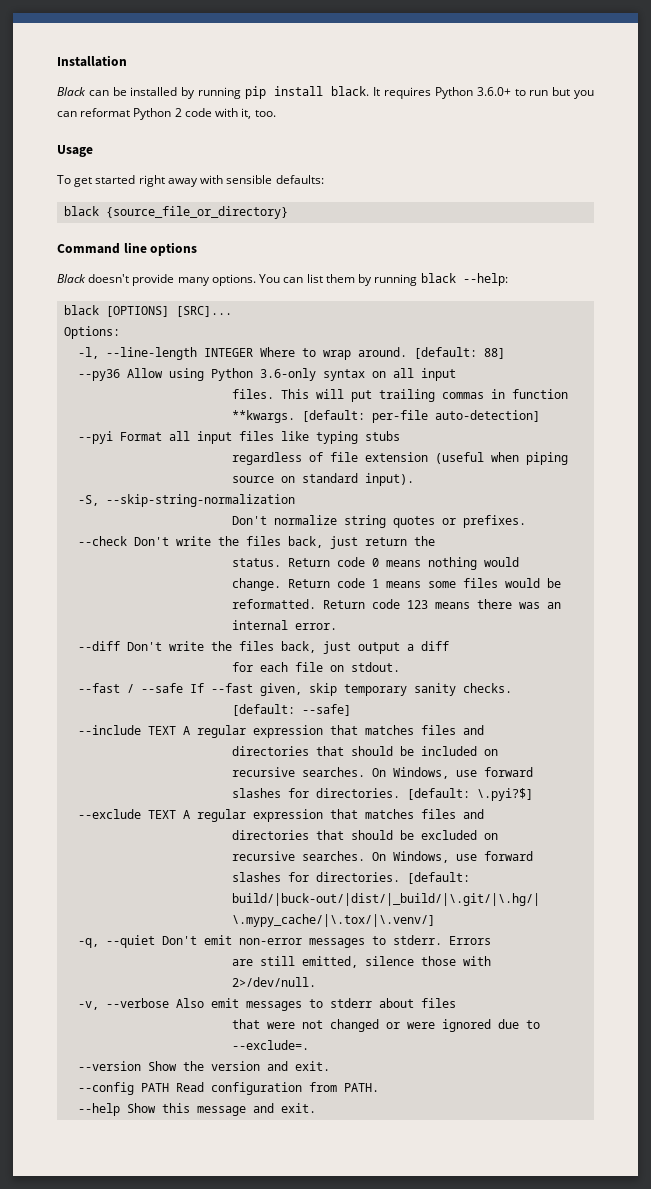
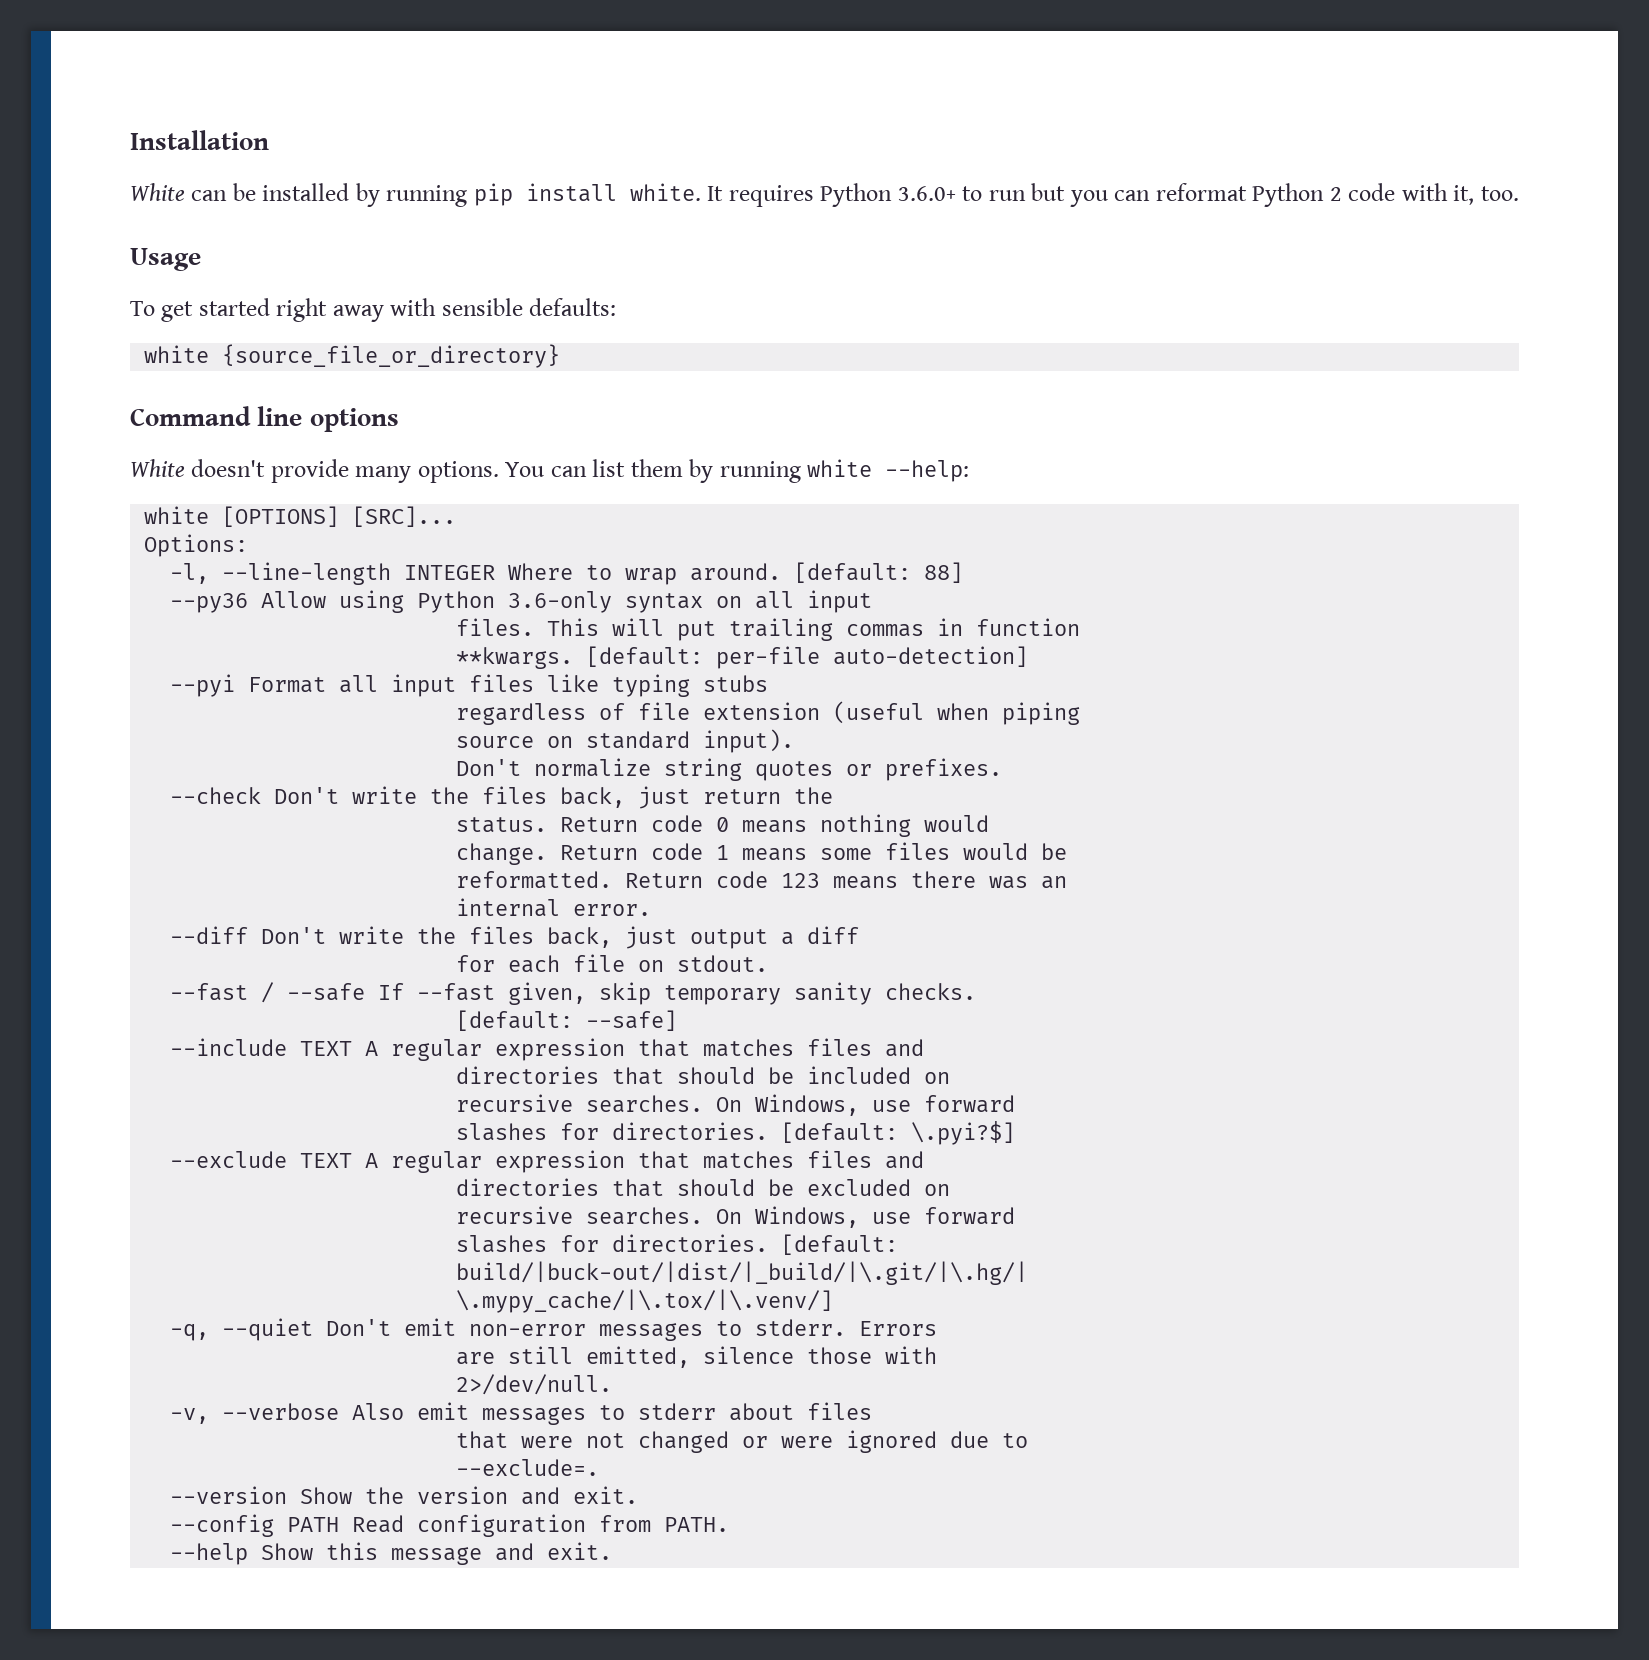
[57,87,86,96] Black -> [130,183,185,201] White
[331,86,370,96] black. -> [629,183,701,201] white.
[64,206,100,216] black -> [144,345,210,363] white
[57,274,86,283] Black -> [130,459,185,477] White
[420,273,456,283] black -> [807,459,873,477] white
[64,305,100,315] black -> [144,506,210,524] white
[78,494,296,507] // -S, --skip-string-normalization -> (795, 741) none

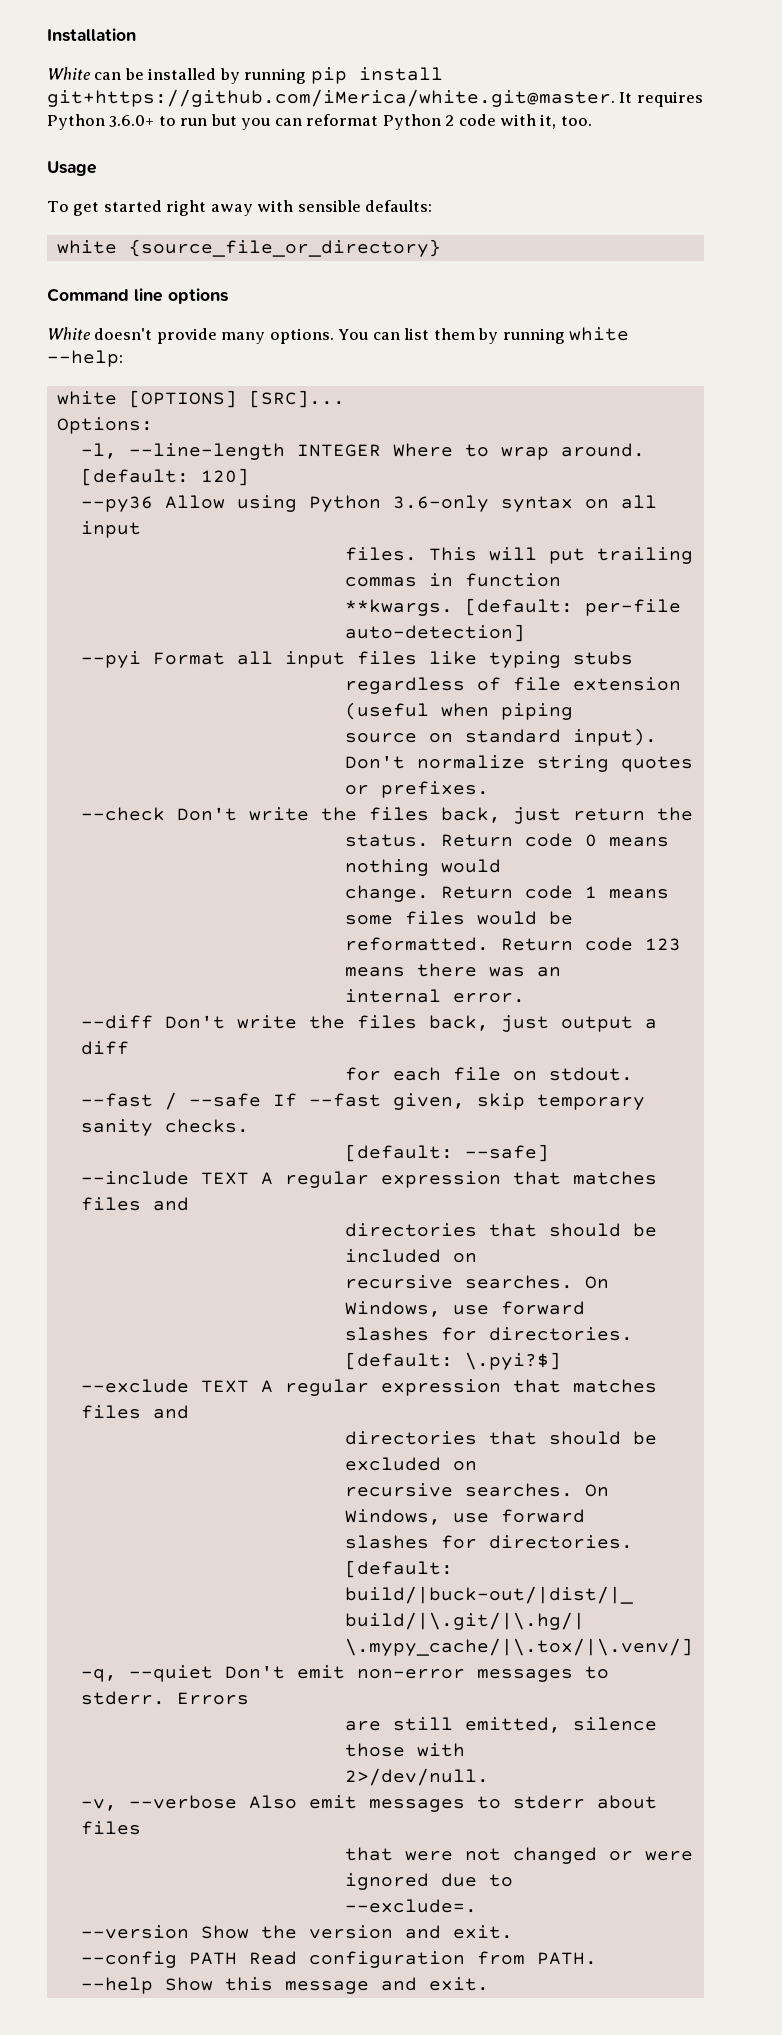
[629,183,701,201] white. -> [47,89,615,107] git+https://github.com/iMerica/white.git@master.
[924,562,964,583] 88] -> [200,468,249,486] 120]

